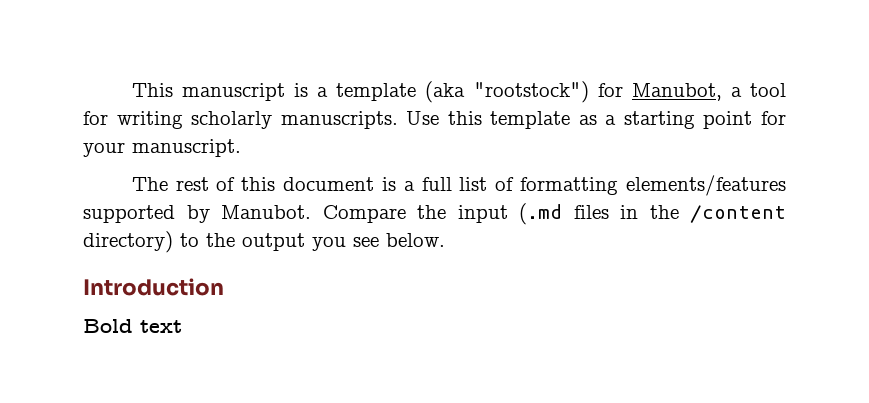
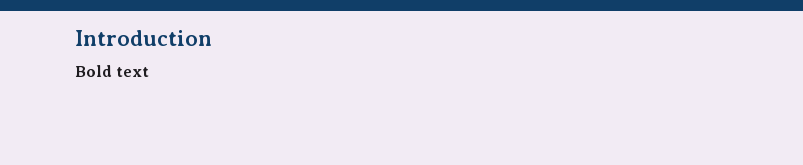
[131,81,787,103] [83,111,786,129] [83,139,241,157] [131,175,787,196] [83,203,786,225] [83,231,445,253] This manuscript is a template (aka "rootstock") for Manubot, a tool for writing scholarly manuscripts. Use this template as a starting point for your manuscript. // The rest of this document is a full list of formatting elements/features supported by Manubot. Compare the input (.md files in the /content directory) to the output you see below. // -> (75, 38) none

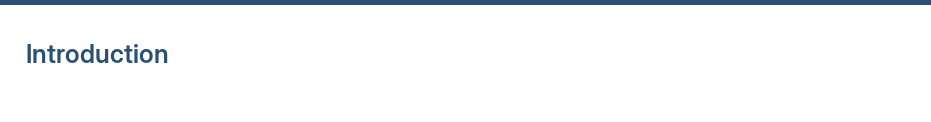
[75,65,150,77] // Bold text -> (169, 53) none

